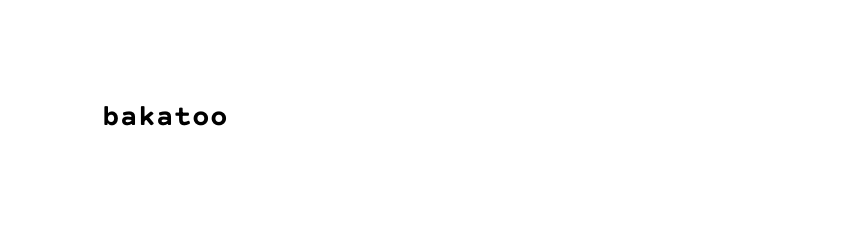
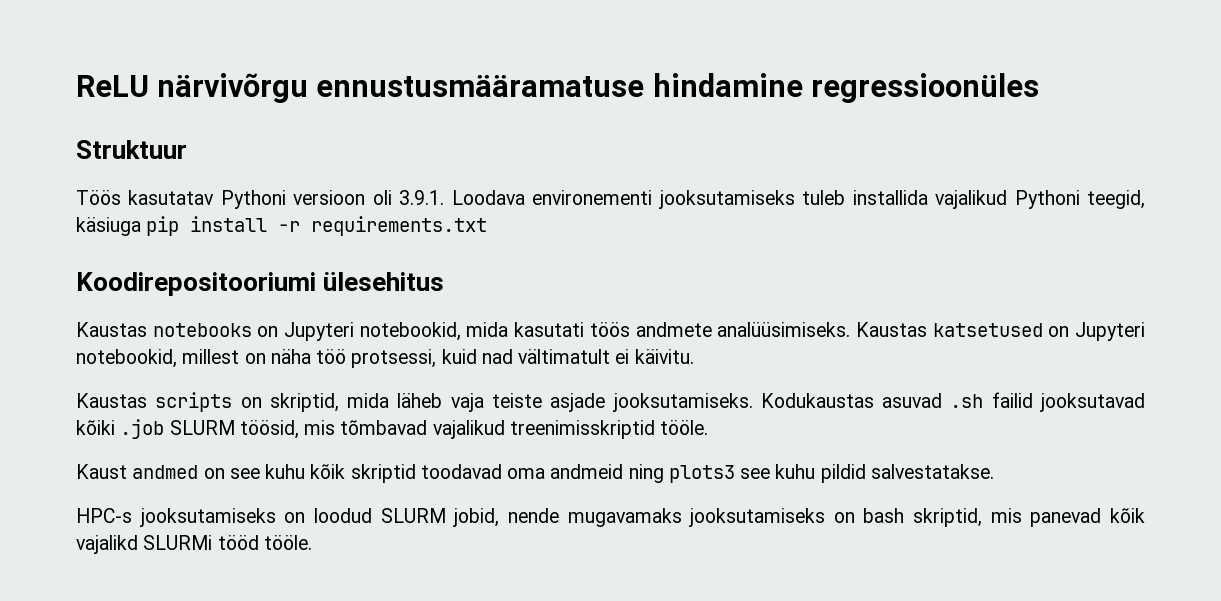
[102,106,228,126] bakatoo -> [76,73,1039,103] [76,140,187,159] [76,190,1145,209] [76,216,488,236] [76,272,445,296] [76,322,1146,341] [76,349,694,368] [76,392,1146,412] [76,419,709,439] [76,464,994,483] [76,508,1145,527] [76,535,312,554] ReLU närvivõrgu ennustusmääramatuse hindamine regressioonüles // Struktuur // Töös kasutatav Pythoni versioon oli 3.9.1. Loodava environementi jooksutamiseks tuleb installida vajalikud Pythoni teegid, käsiuga pip install -r requirements.txt // Koodirepositooriumi ülesehitus // Kaustas notebooks on Jupyteri notebookid, mida kasutati töös andmete analüüsimiseks. Kaustas katsetused on Jupyteri notebookid, millest on näha töö protsessi, kuid nad vältimatult ei käivitu. // Kaustas scripts on skriptid, mida läheb vaja teiste asjade jooksutamiseks. Kodukaustas asuvad .sh failid jooksutavad kõiki .job SLURM töösid, mis tõmbavad vajalikud treenimisskriptid tööle. // Kaust andmed on see kuhu kõik skriptid toodavad oma andmeid ning plots3 see kuhu pildid salvestatakse. // HPC-s jooksutamiseks on loodud SLURM jobid, nende mugavamaks jooksutamiseks on bash skriptid, mis panevad kõik vajalikd SLURMi tööd tööle.

